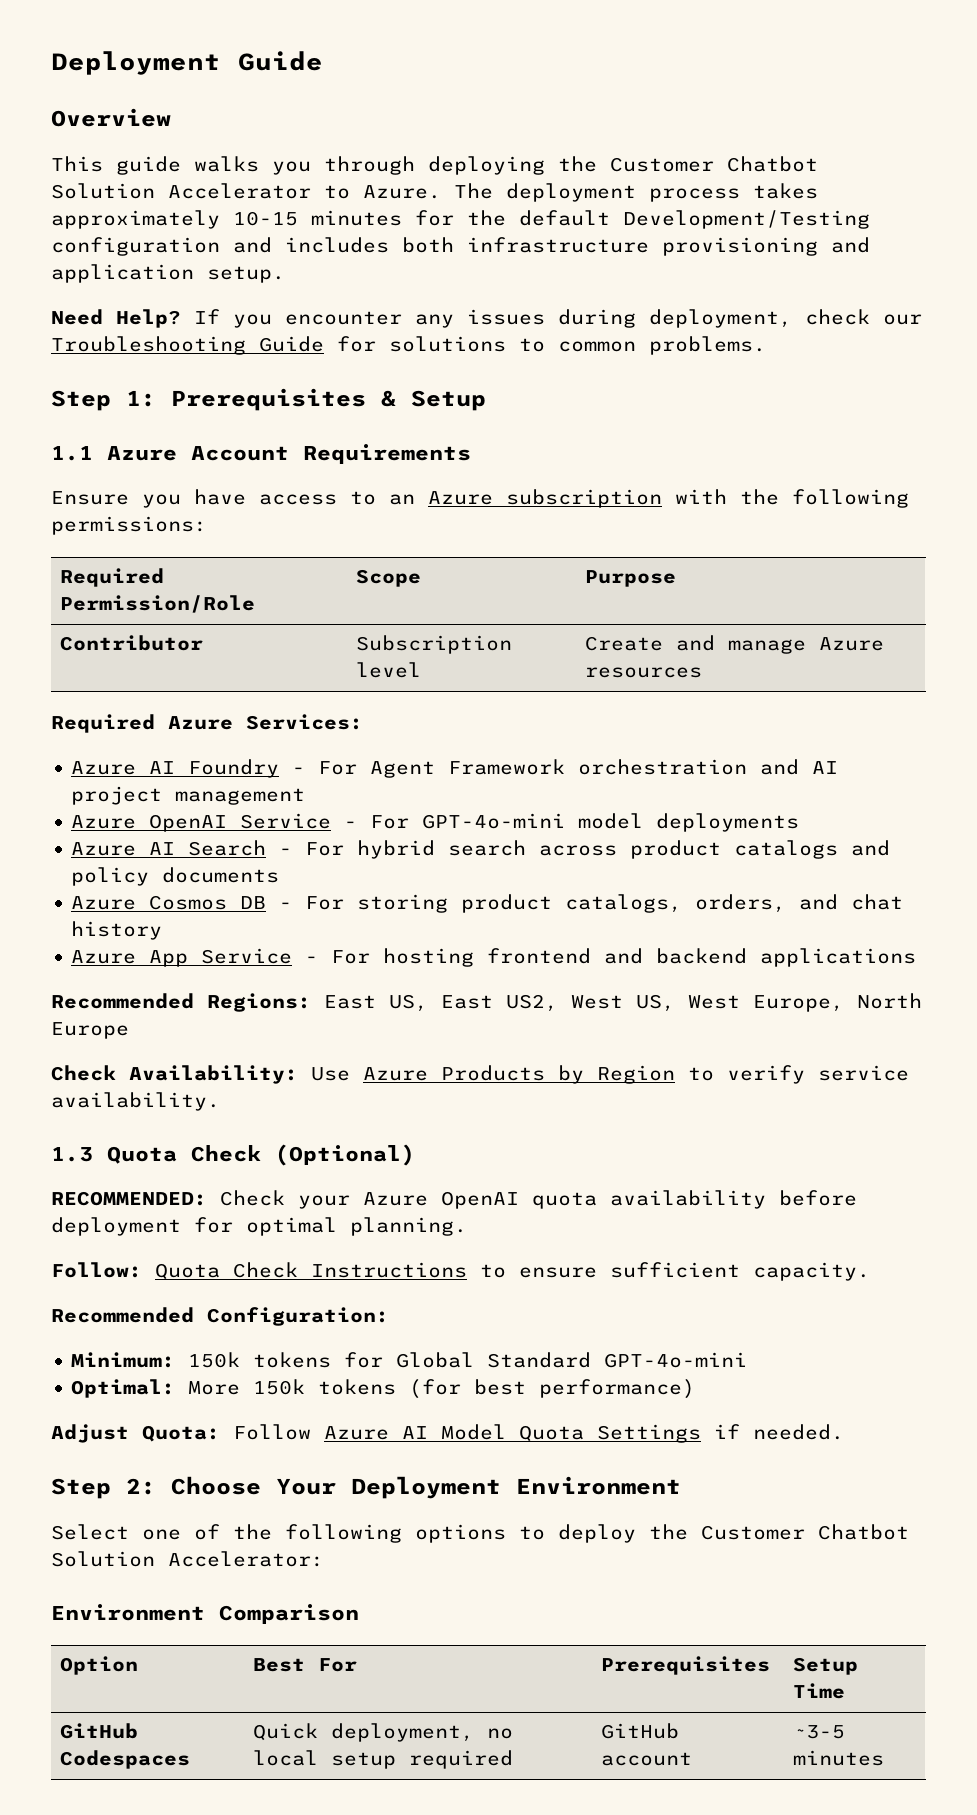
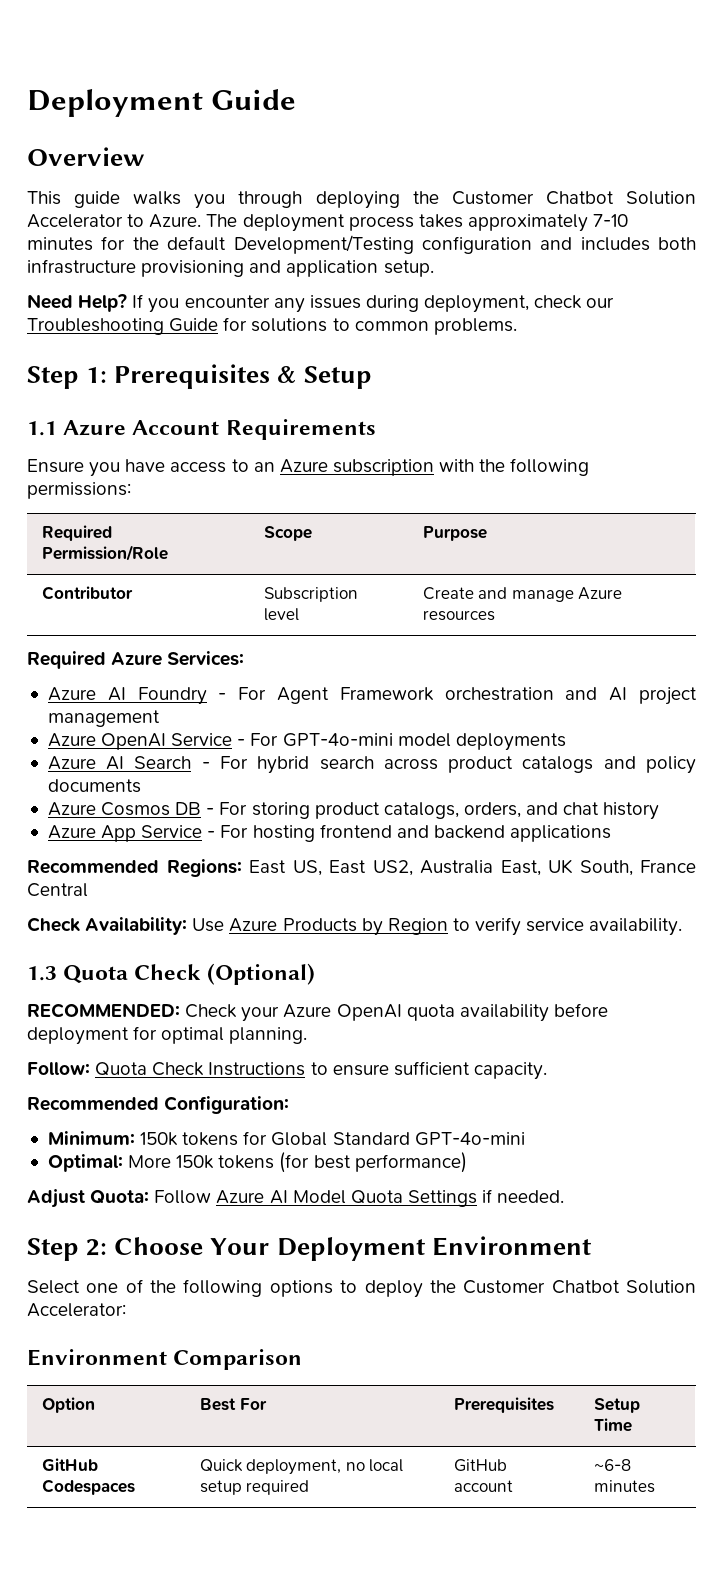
[233,211,298,226] 10-15 -> [593,214,629,227] 7-10
[571,993,922,1012] [51,1022,129,1039] West US, West Europe, North Europe -> [420,859,696,876] [27,883,88,897] Australia East, UK South, France Central
[793,1725,846,1739] ~3-5 -> [593,1459,631,1471] ~6-8

